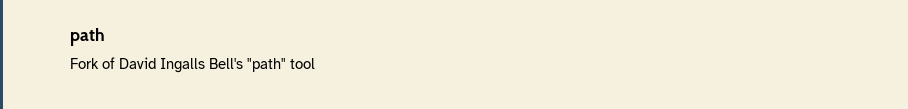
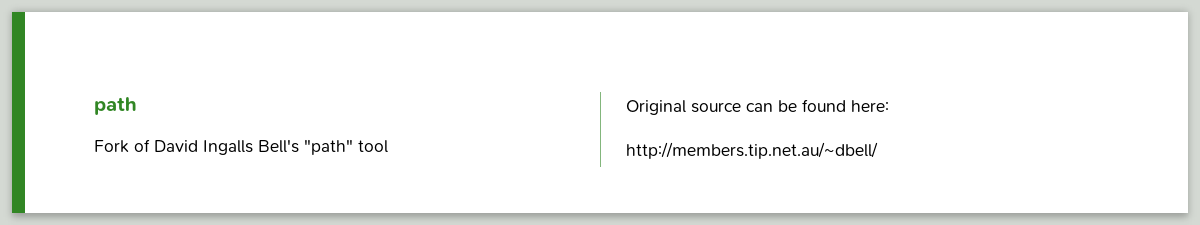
(315, 63) none -> [626,99,889,115] [626,142,878,159] // Original source can be found here: // http://members.tip.net.au/~dbell/

